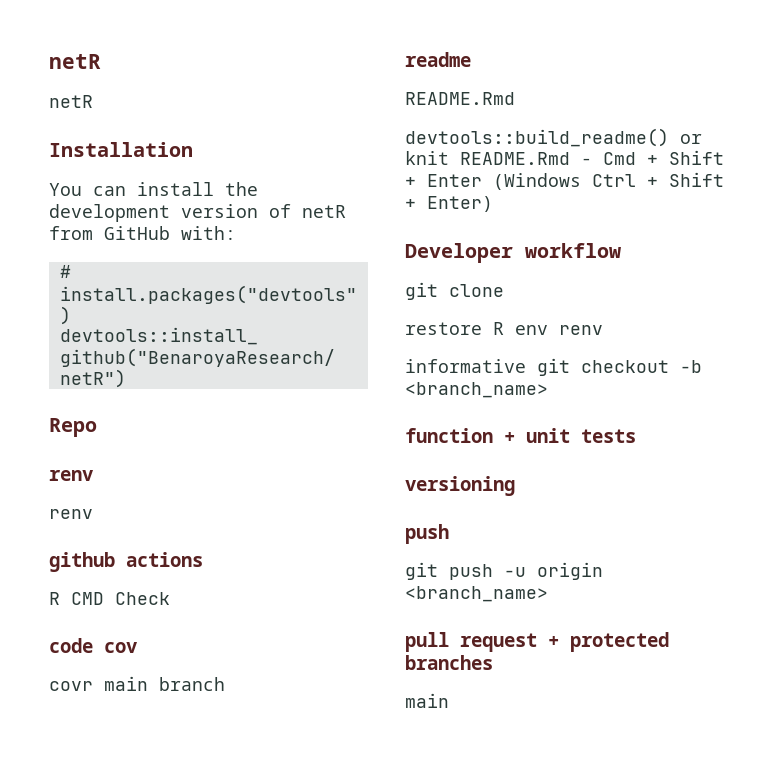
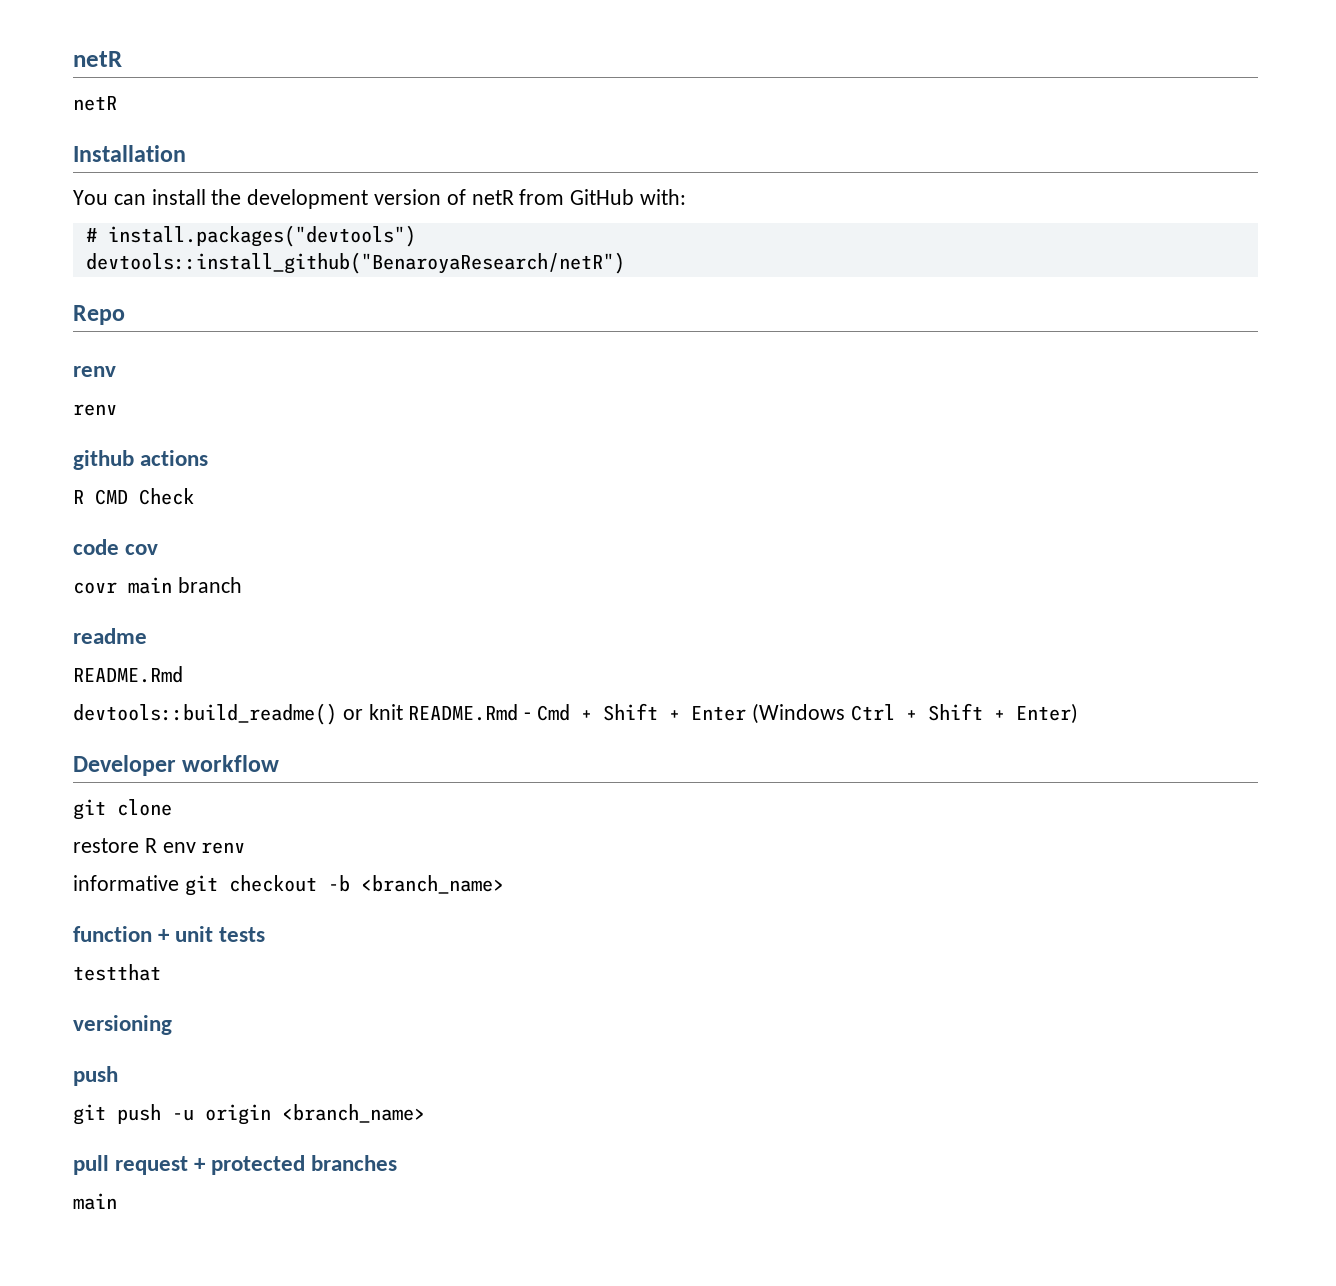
(636, 436) none -> [73,964,161,981] // testthat

